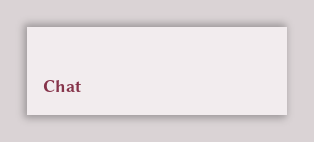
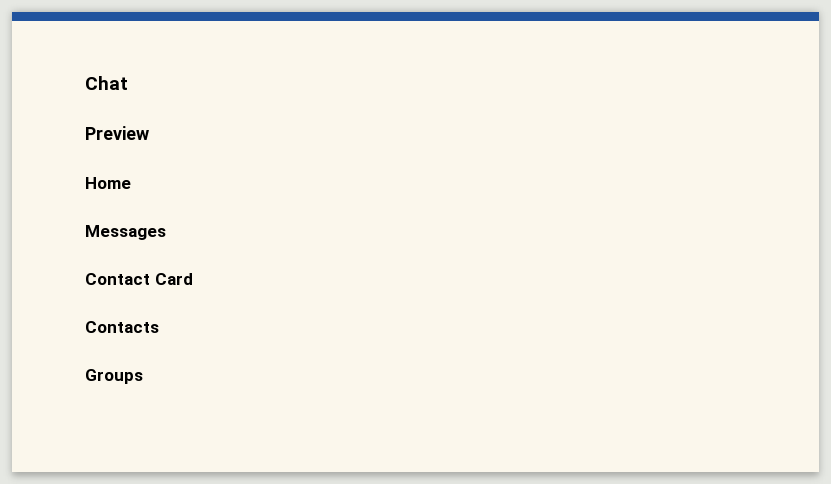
(81, 86) none -> [85,126,149,140] [85,177,131,189] [85,225,166,240] [85,273,193,285] [85,321,159,333] [85,369,143,384] // Preview // Home // Messages // Contact Card // Contacts // Groups

